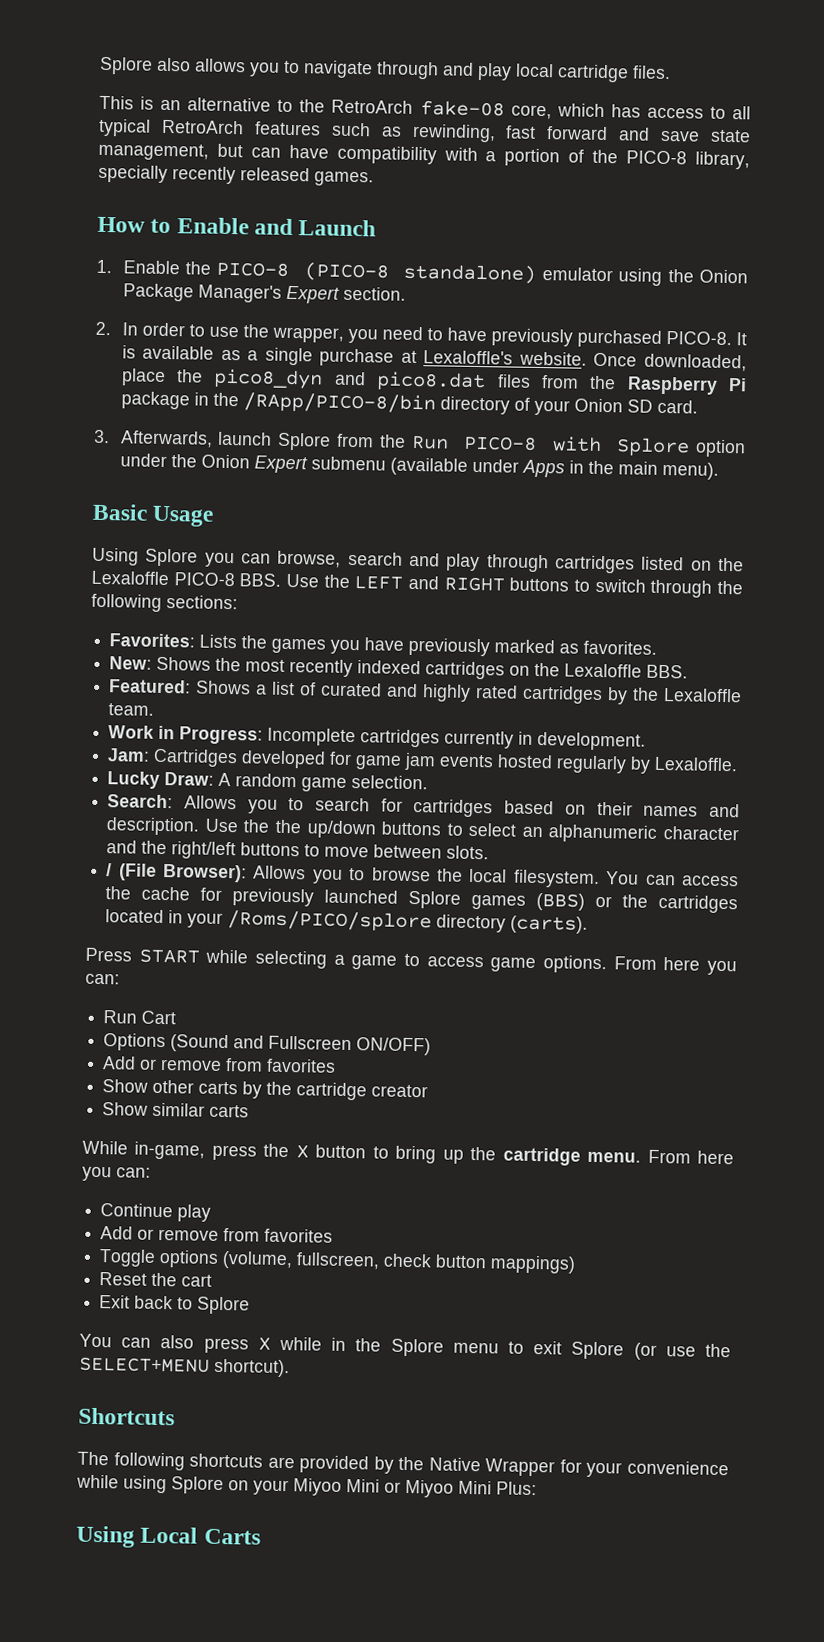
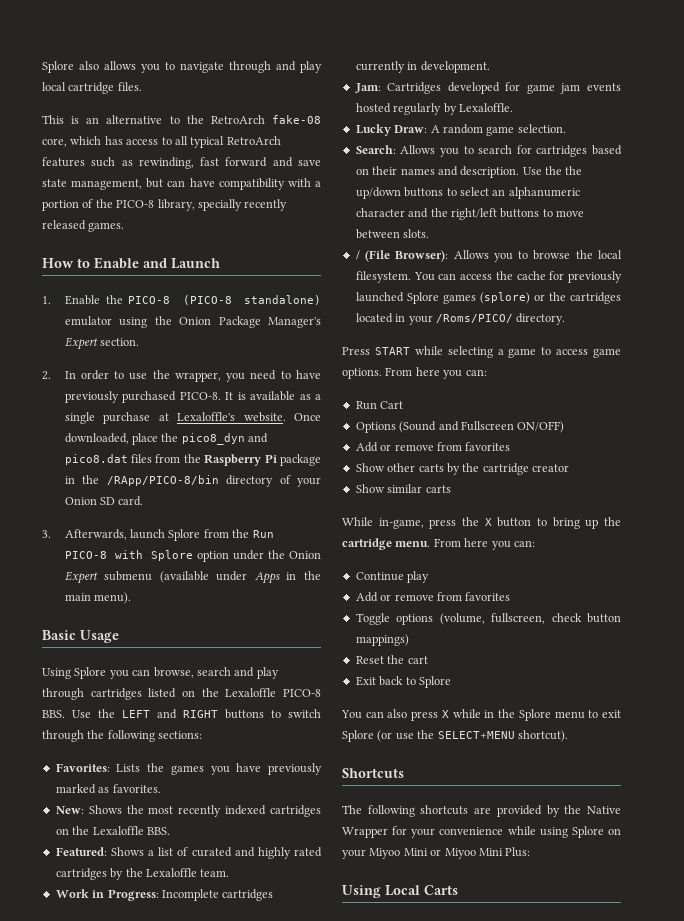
[536,893,586,911] (BBS) -> [479,292,530,304] (splore)
[227,910,589,934] /Roms/PICO/splore directory (carts). -> [435,313,566,325] /Roms/PICO/ directory.

